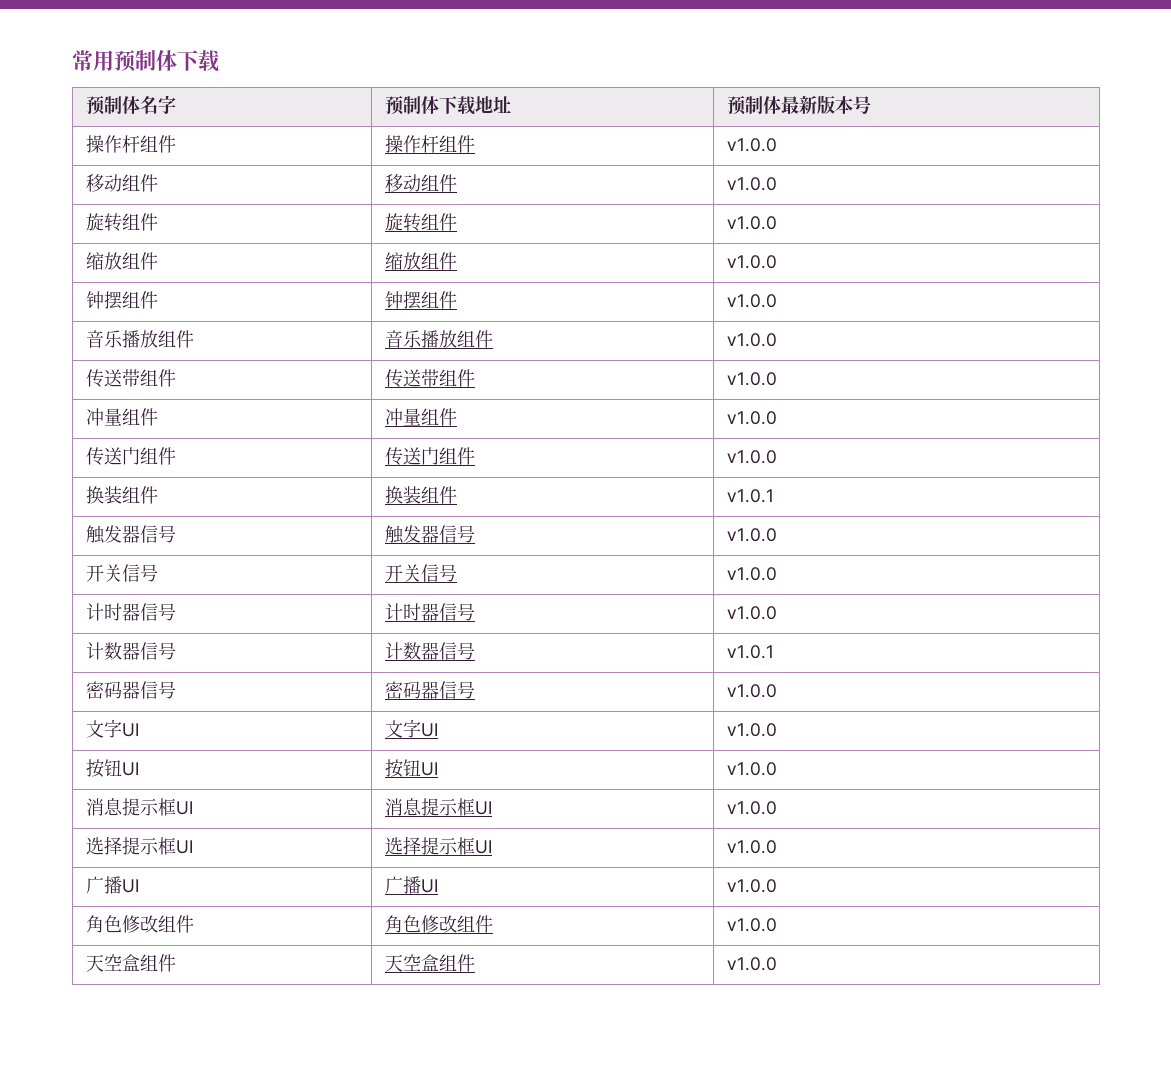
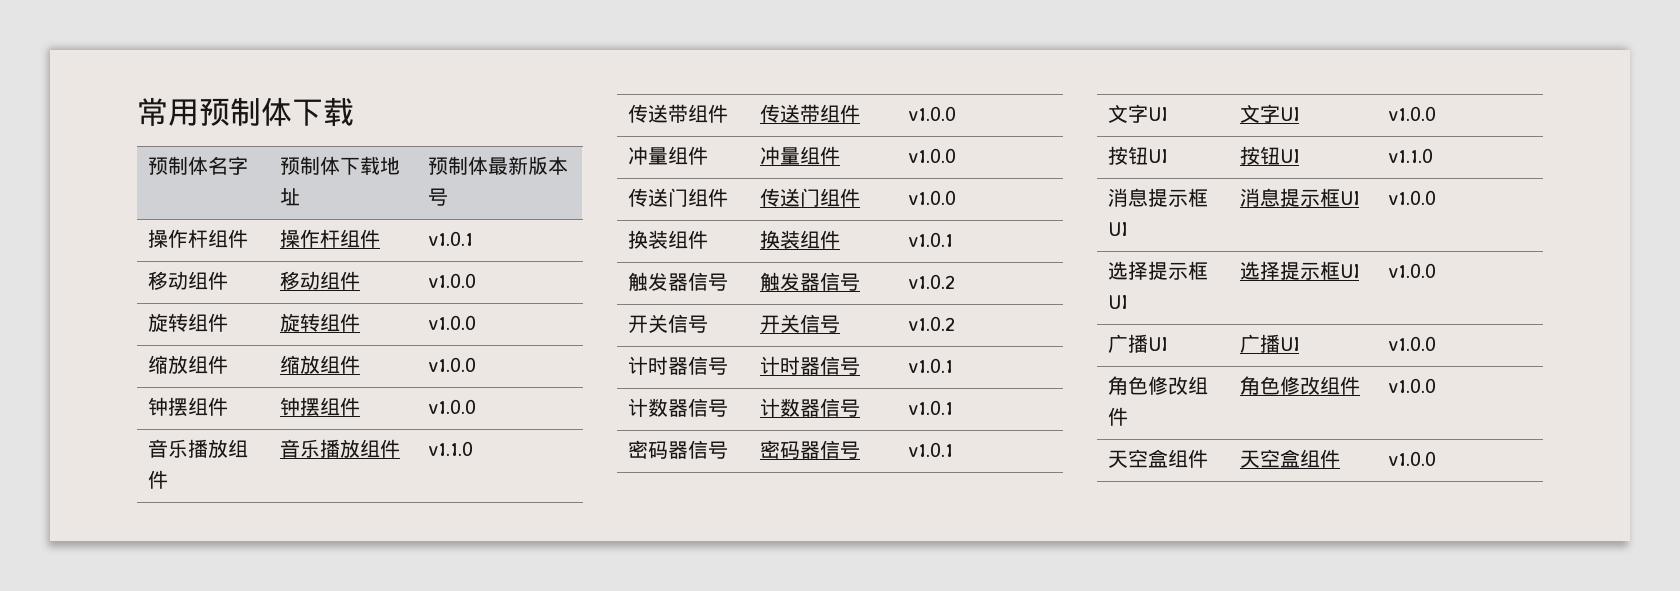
[727,138,778,152] v1.0.0 -> [427,231,473,246] v1.0.1
[727,333,778,347] v1.0.0 -> [427,441,473,456] v1.1.0
[727,528,778,542] v1.0.0 -> [907,274,955,289] v1.0.2
[727,567,778,581] v1.0.0 -> [907,316,955,331] v1.0.2
[727,606,778,620] v1.0.0 -> [907,358,953,373] v1.0.1
[727,684,778,698] v1.0.0 -> [907,442,953,457] v1.0.1
[727,762,778,776] v1.0.0 -> [1387,148,1433,163] v1.1.0

